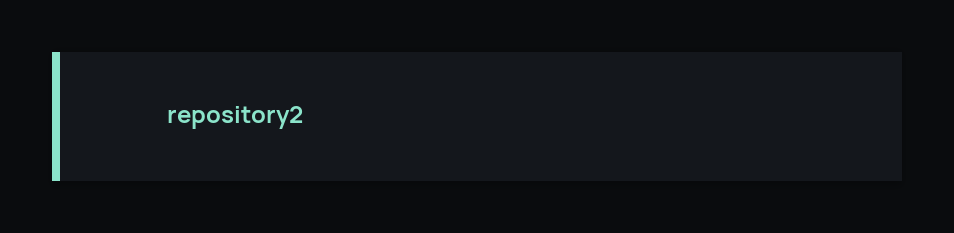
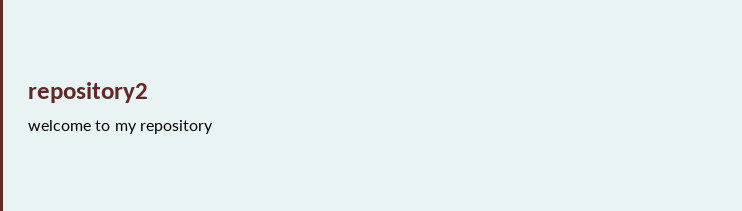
(303, 117) none -> [28,120,213,134] // welcome to my repository

